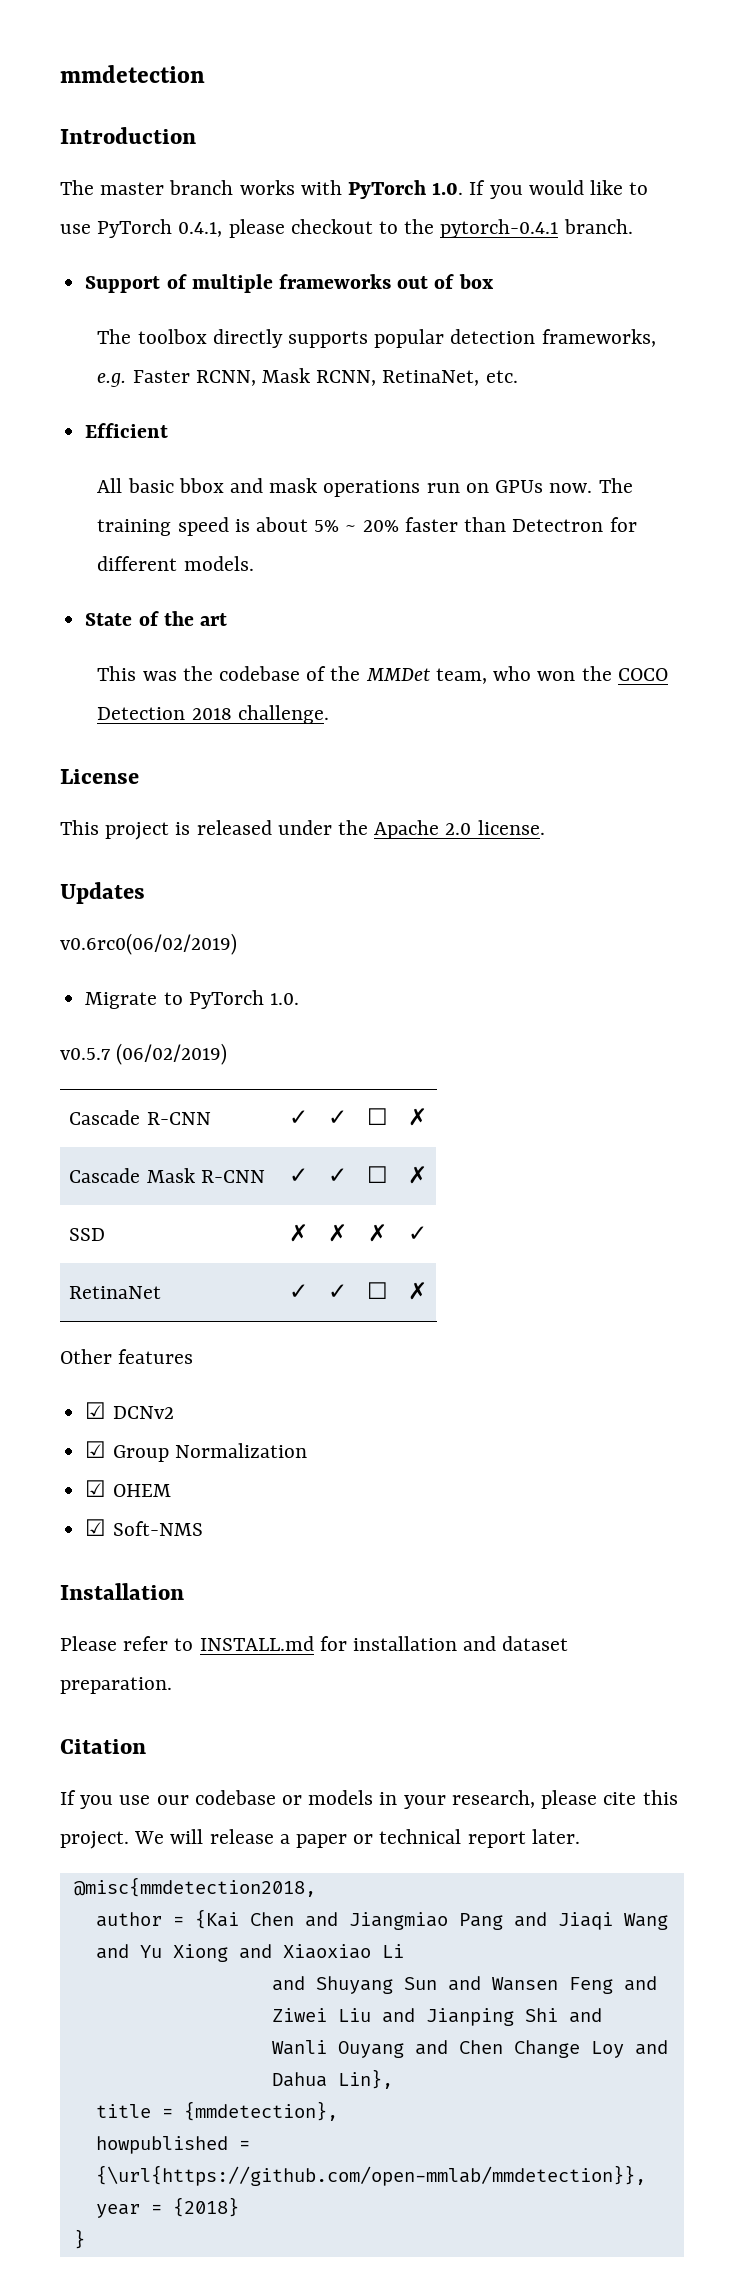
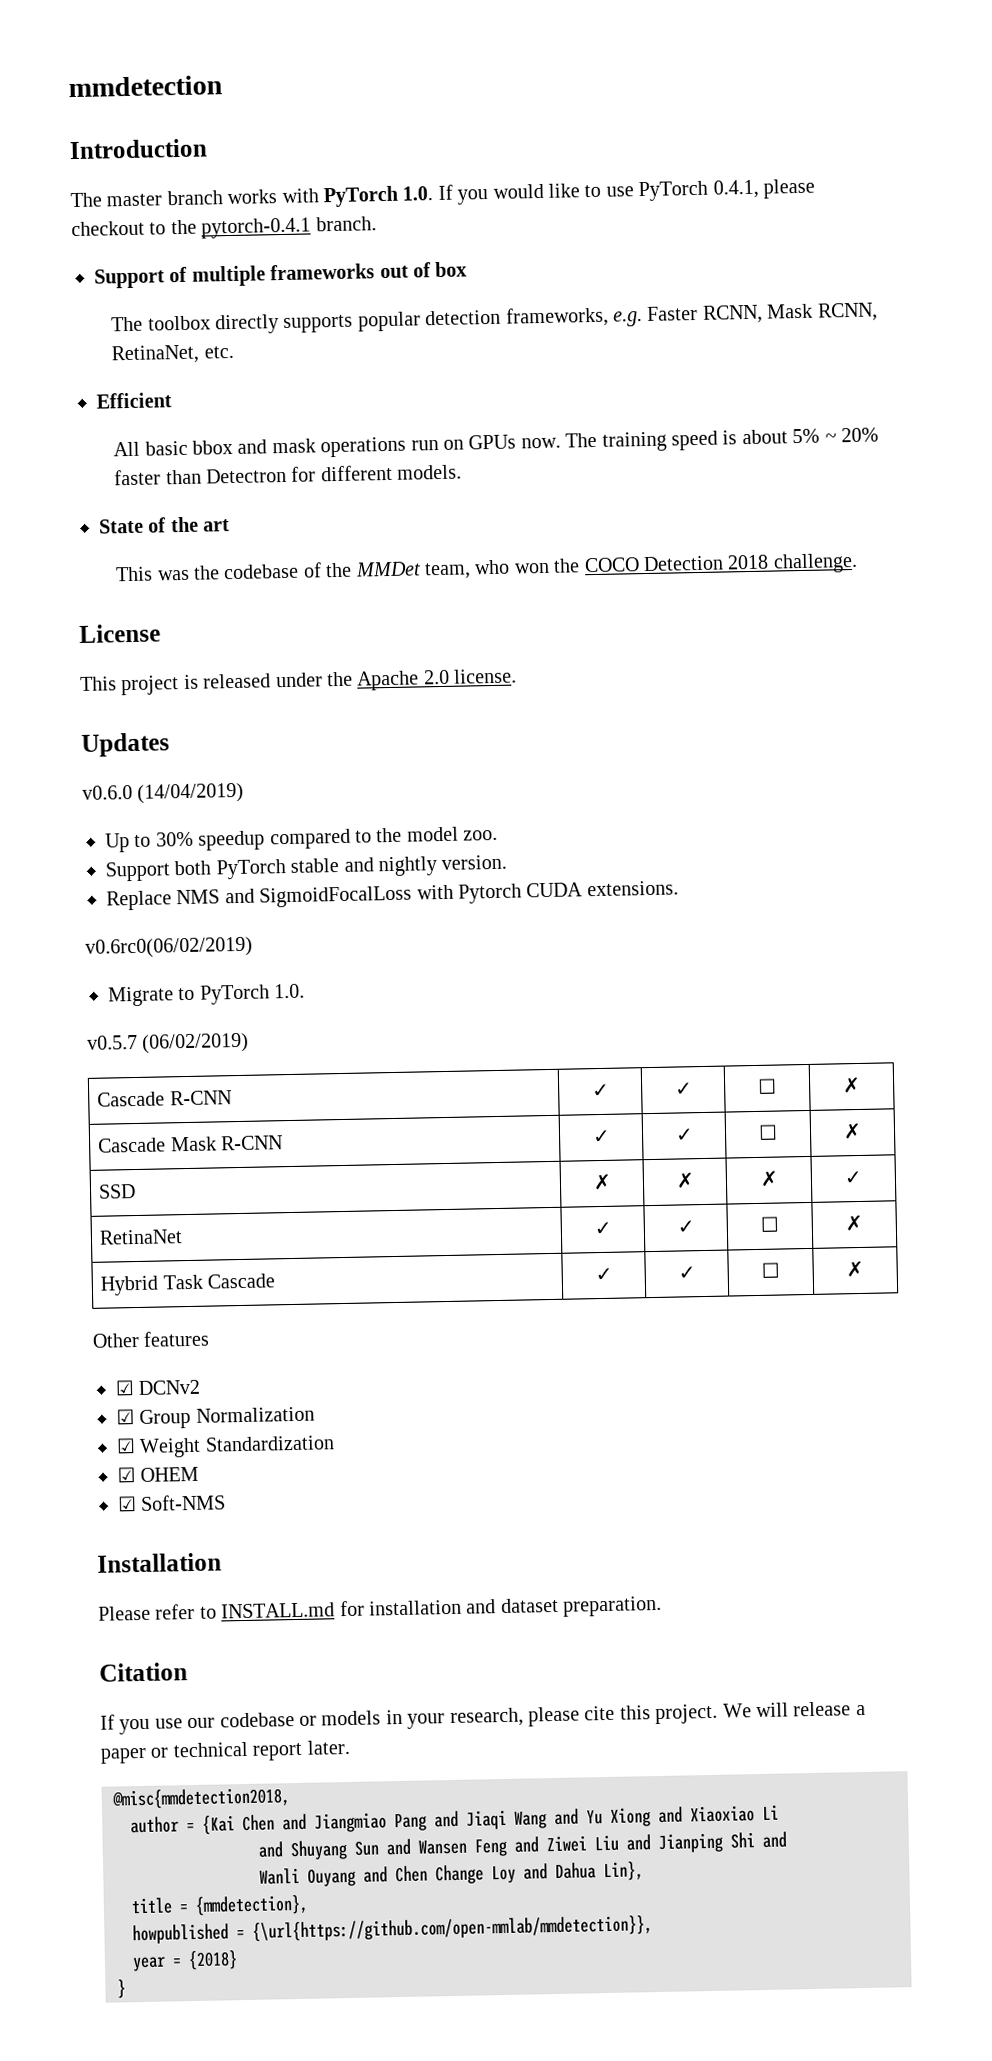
(145, 893) none -> [82,782,245,804] [105,826,499,853] [105,854,508,882] [106,880,679,911] // v0.6.0 (14/04/2019) // Up to 30% speedup compared to the model zoo. // Support both PyTorch stable and nightly version. // Replace NMS and SigmoidFocalLoss with Pytorch CUDA extensions.
(427, 1291) none -> [100,1273,276,1296] [594,1267,613,1282] [677,1266,696,1280] [761,1262,780,1278] [846,1260,864,1278] // Hybrid Task Cascade | ✓ | ✓ | ☐ | ✗
(307, 1450) none -> [116,1435,335,1458] // ☑ Weight Standardization

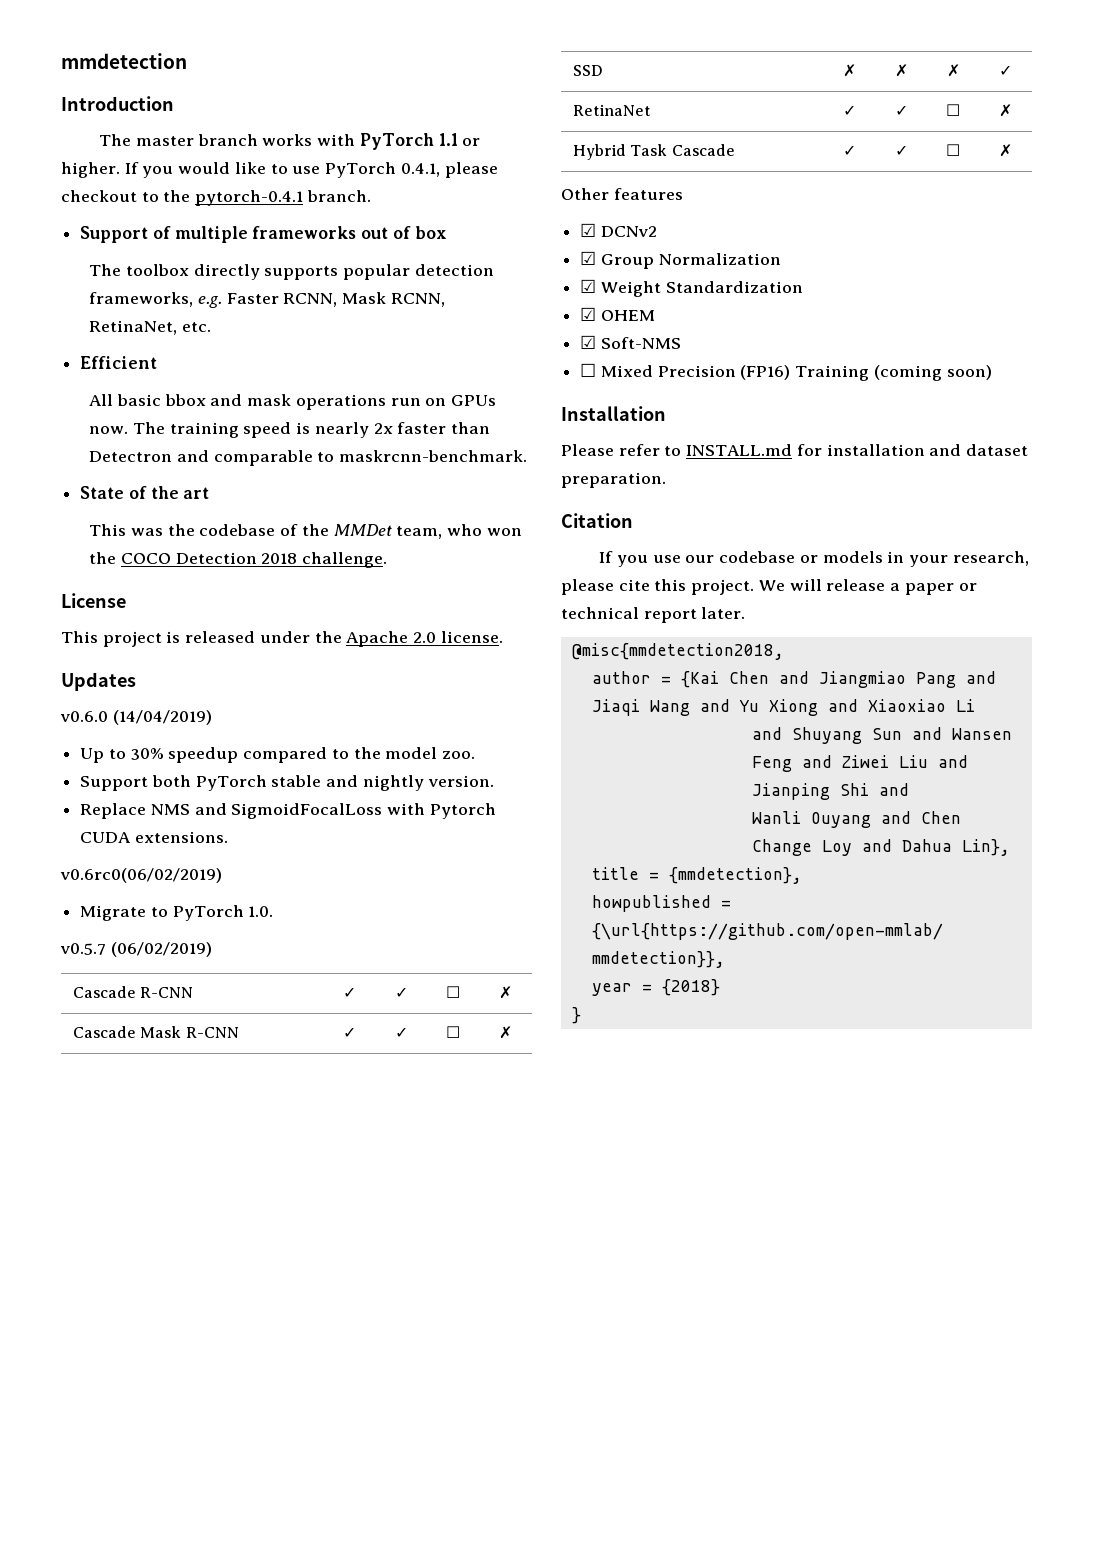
[402,186,434,201] 1.0. -> [438,133,481,146] [61,162,120,178] 1.1 or higher.
[741,427,880,445] [114,464,463,486] about 5% ~ 20% faster than Detectron for different models. -> [314,422,490,438] [89,450,528,466] nearly 2x faster than Detectron and comparable to maskrcnn-benchmark.
(227, 1502) none -> [580,363,992,381] // ☐ Mixed Precision (FP16) Training (coming soon)

